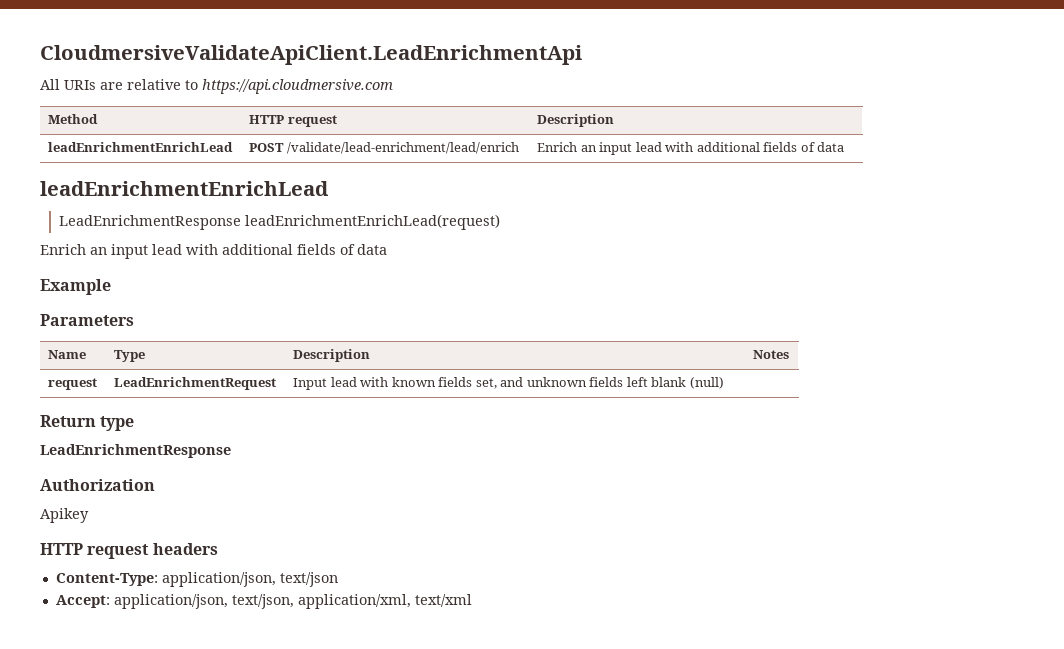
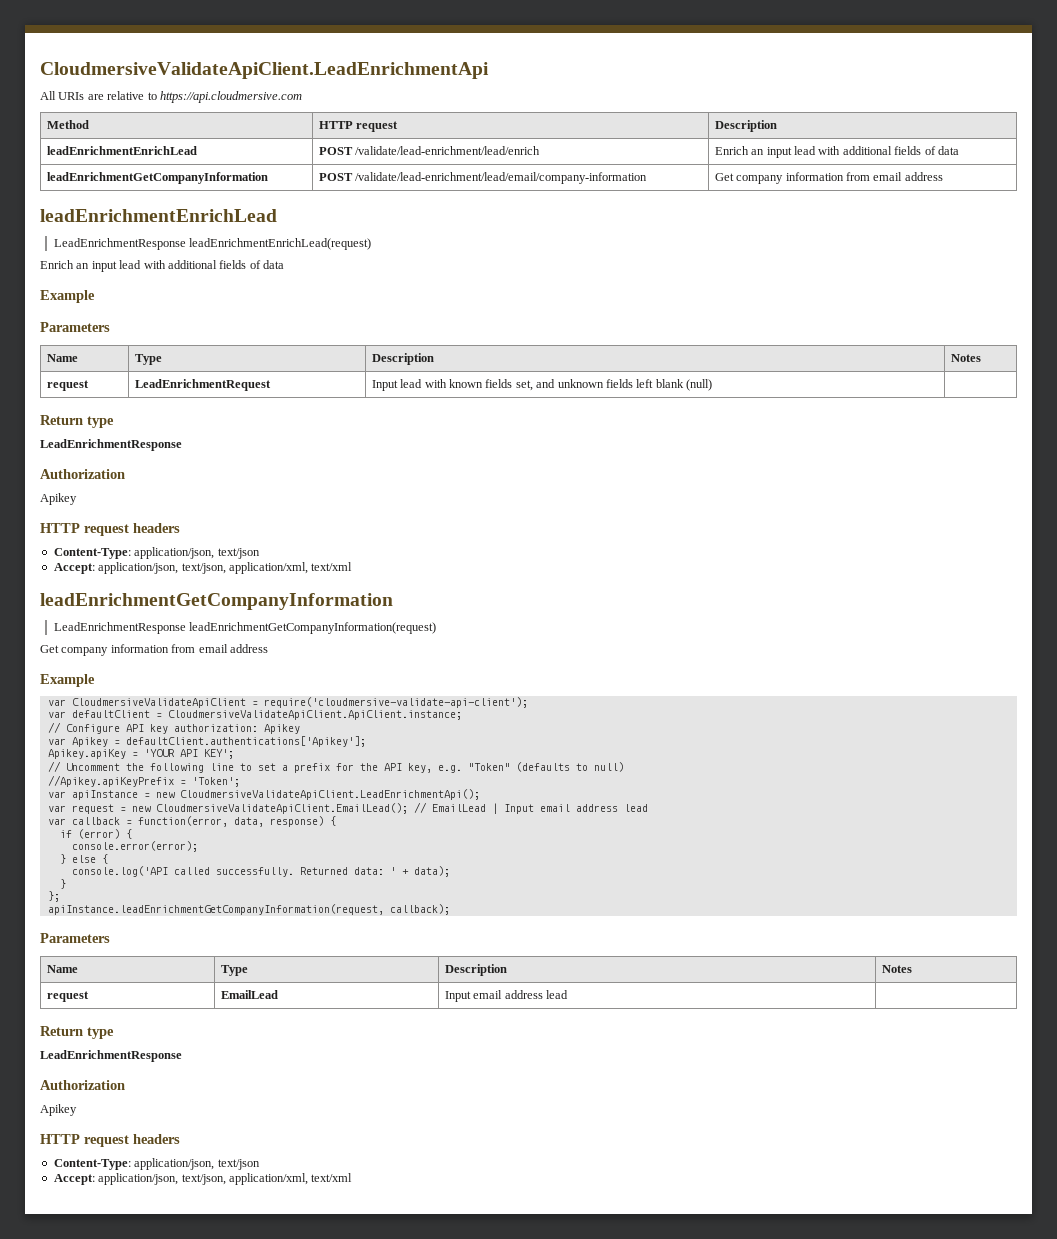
(845, 147) none -> [46,172,268,184] [318,172,648,184] [714,172,943,184] // leadEnrichmentGetCompanyInformation | POST /validate/lead-enrichment/lead/email/company-information | Get company information from email address
(472, 600) none -> [40,593,393,610] [53,622,437,634] [40,644,268,656] [40,674,95,687] [47,697,528,708] [47,710,462,720] [47,722,300,734] [47,736,366,747] [47,749,234,759] [47,761,624,773] [47,775,240,787] [47,789,480,800] [47,802,648,814] [47,816,336,827] [59,829,132,839] [71,841,198,852] [59,854,108,864] [71,866,450,877] [59,879,66,889] [47,891,60,902] [47,904,450,915] [40,933,110,943] [46,965,78,973] [220,965,248,976] [444,964,507,976] [881,965,912,973] [46,991,89,1002] [220,990,278,999] [444,990,569,1002] [40,1026,114,1039] [40,1050,182,1062] [40,1080,125,1090] [40,1104,77,1116] [40,1134,180,1147] [53,1158,260,1170] [53,1173,353,1185] // leadEnrichmentGetCompanyInformation // LeadEnrichmentResponse leadEnrichmentGetCompanyInformation(request) // Get company information from email address // Example // var CloudmersiveValidateApiClient = require('cloudmersive-validate-api-client'); // var defaultClient = CloudmersiveValidateApiClient.ApiClient.instance; // // Configure API key authorization: Apikey // var Apikey = defaultClient.authentications['Apikey']; // Apikey.apiKey = 'YOUR API KEY'; // // Uncomment the following line to set a prefix for the API key, e.g. "Token" (defaults to null) // //Apikey.apiKeyPrefix = 'Token'; // var apiInstance = new CloudmersiveValidateApiClient.LeadEnrichmentApi(); // var request = new CloudmersiveValidateApiClient.EmailLead(); // EmailLead | Input email address lead // var callback = function(error, data, response) { // if (error) { // console.error(error); // } else { // console.log('API called successfully. Returned data: ' + data); // } // }; // apiInstance.leadEnrichmentGetCompanyInformation(request, callback); // Parameters // Name | Type | Description | Notes // request | EmailLead | Input email address lead | // Return type // LeadEnrichmentResponse // Authorization // Apikey // HTTP request headers // Content-Type: application/json, text/json // Accept: application/json, text/json, application/xml, text/xml

